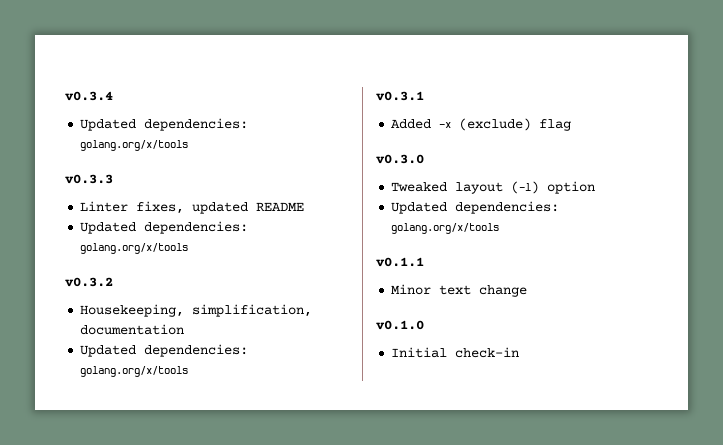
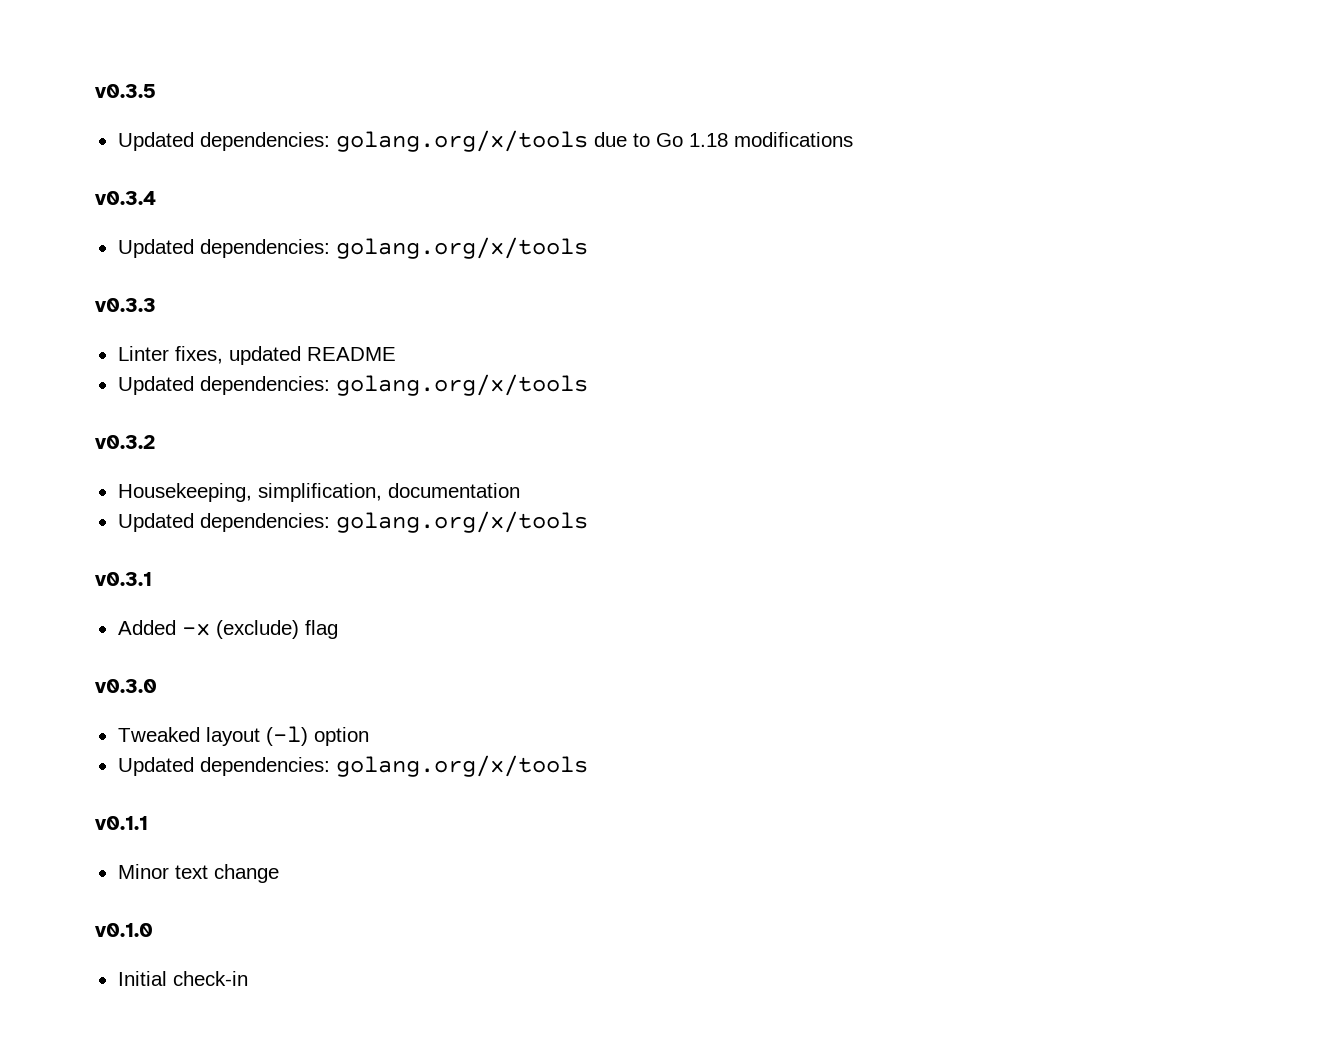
(65, 96) none -> [95,84,156,98] [117,130,853,152] v0.3.5 // Updated dependencies: golang.org/x/tools due to Go 1.18 modifications //

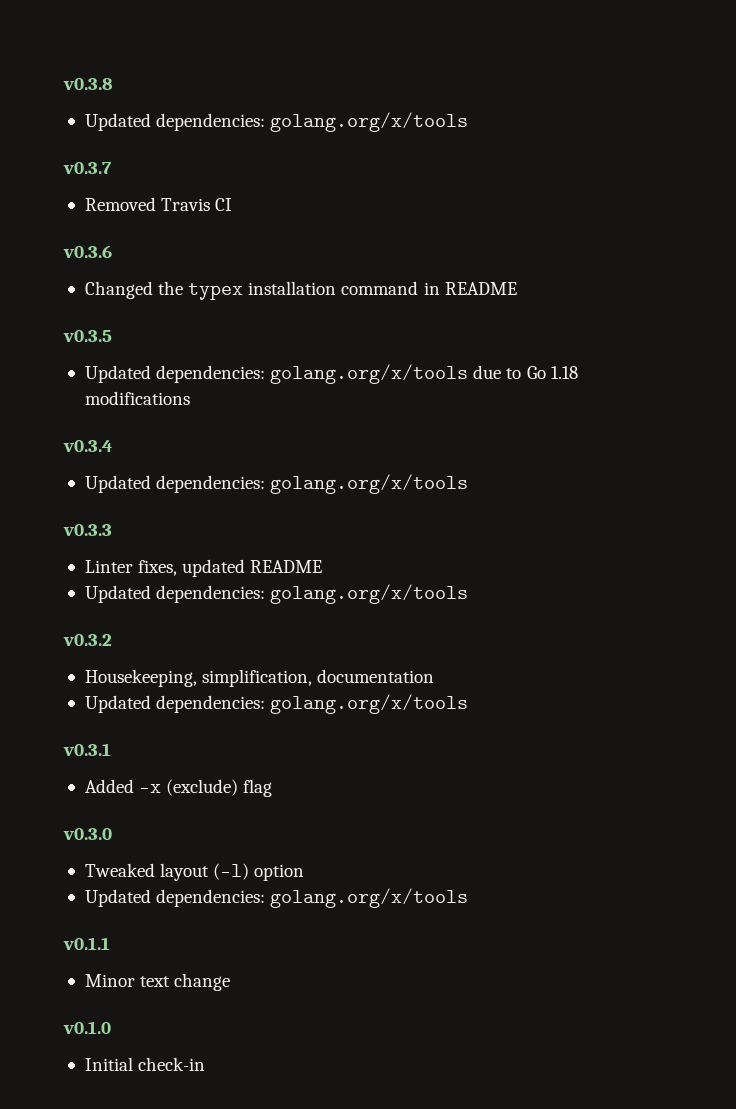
(95, 91) none -> [63,78,113,90] [84,112,469,132] [63,162,112,174] [84,197,233,211] [63,245,112,258] [84,281,517,300] v0.3.8 // Updated dependencies: golang.org/x/tools // v0.3.7 // Removed Travis CI // v0.3.6 // Changed the typex installation command in README //

